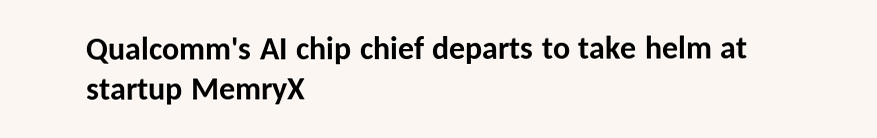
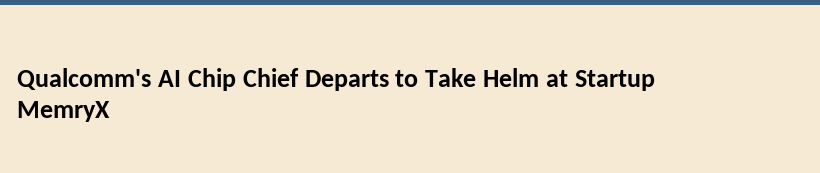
[295,35,748,65] [86,78,183,105] chip chief departs to take helm at startup -> [187,68,655,91] Chip Chief Departs to Take Helm at Startup

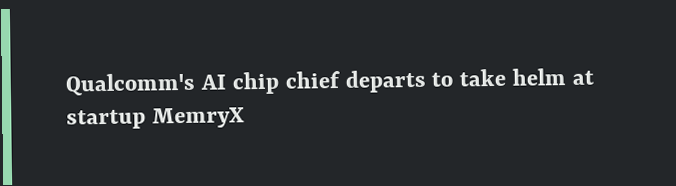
[187,68,655,91] Chip Chief Departs to Take Helm at Startup -> [231,68,595,95] [66,109,146,130] chip chief departs to take helm at startup

